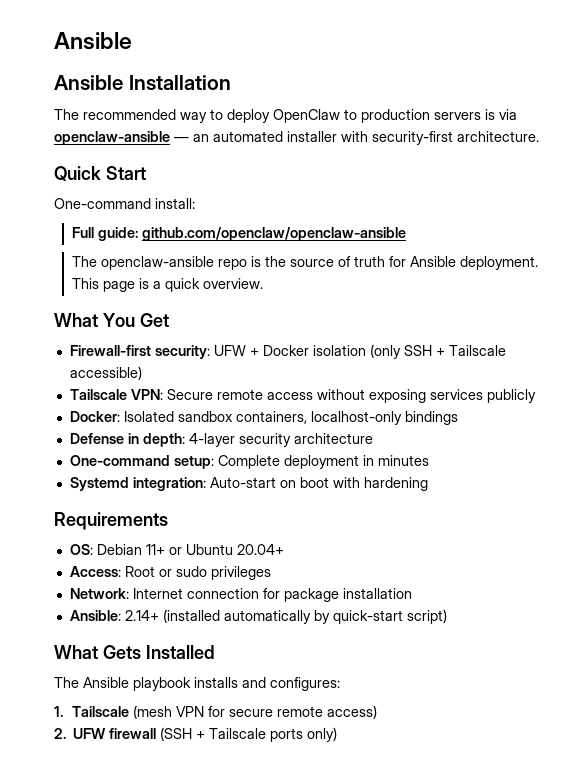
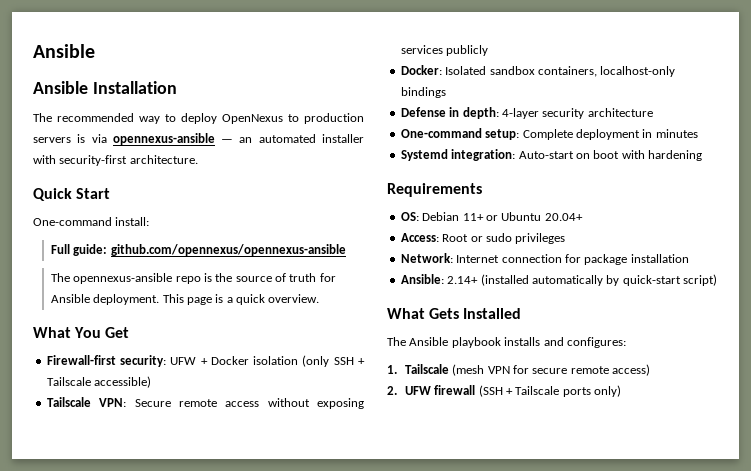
[273,109,340,123] OpenClaw -> [222,114,283,124] OpenNexus
[54,131,170,145] openclaw-ansible -> [112,133,215,145] opennexus-ansible
[142,227,407,241] [72,256,215,270] github.com/openclaw/openclaw-ansible // The openclaw-ansible -> [110,244,346,256] [50,273,173,284] github.com/opennexus/opennexus-ansible // The opennexus-ansible

